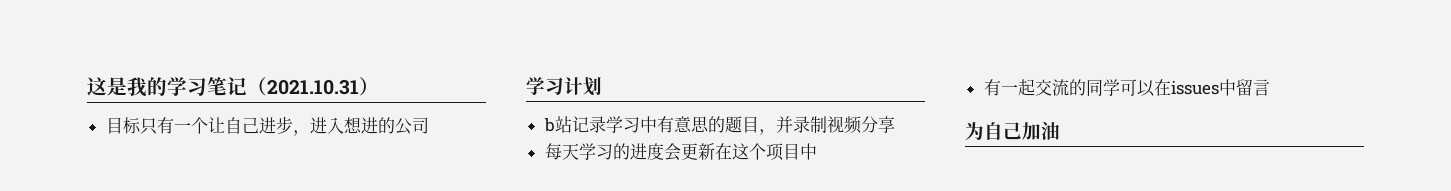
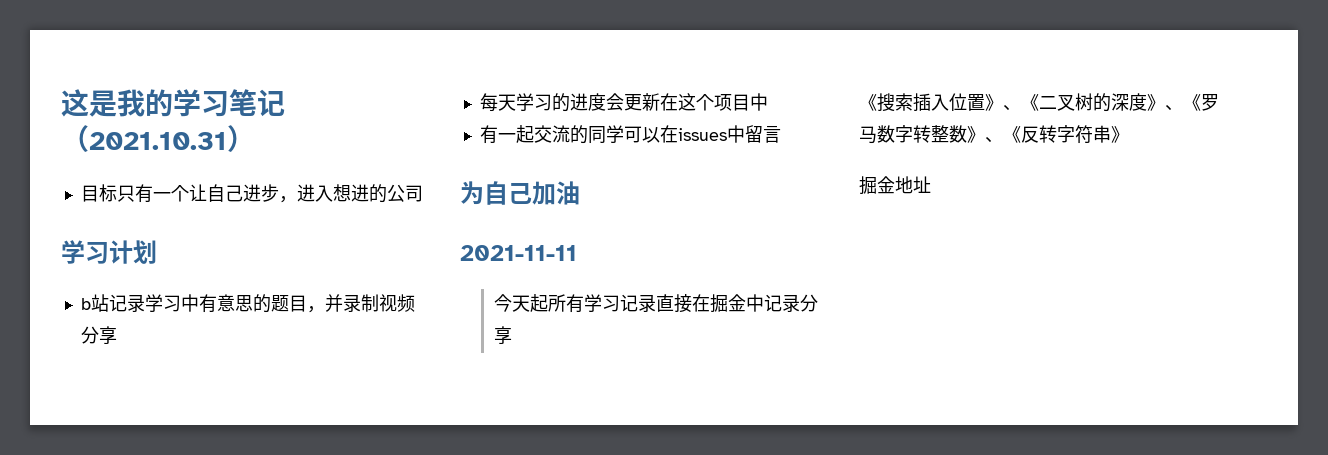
(1060, 131) none -> [460,245,577,261] [494,294,819,313] [494,326,513,345] [859,93,1219,112] [859,125,1129,144] [859,176,931,195] // 2021-11-11 // 今天起所有学习记录直接在掘金中记录分享 // 《搜索插入位置》、《二叉树的深度》、《罗马数字转整数》、《反转字符串》 // 掘金地址

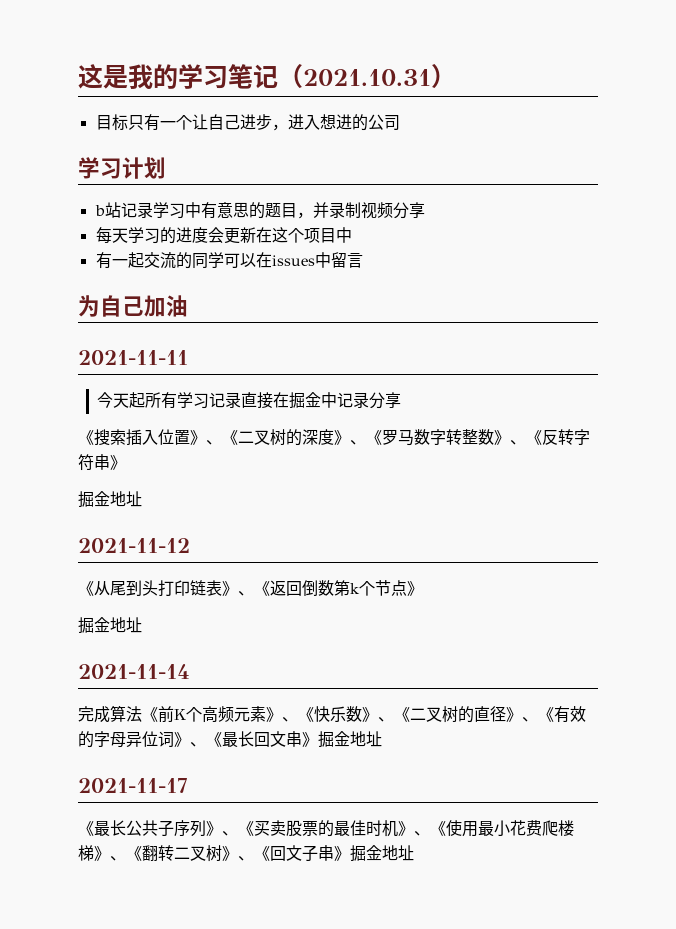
(931, 184) none -> [78,538,190,553] [78,580,423,596] [78,617,142,634] [78,664,190,679] [78,705,586,723] [78,731,382,748] [78,778,188,793] [78,820,574,837] [78,845,414,862] // 2021-11-12 // 《从尾到头打印链表》、《返回倒数第k个节点》 // 掘金地址 // 2021-11-14 // 完成算法《前K个高频元素》、《快乐数》、《二叉树的直径》、《有效的字母异位词》、《最长回文串》掘金地址 // 2021-11-17 // 《最长公共子序列》、《买卖股票的最佳时机》、《使用最小花费爬楼梯》、《翻转二叉树》、《回文子串》掘金地址

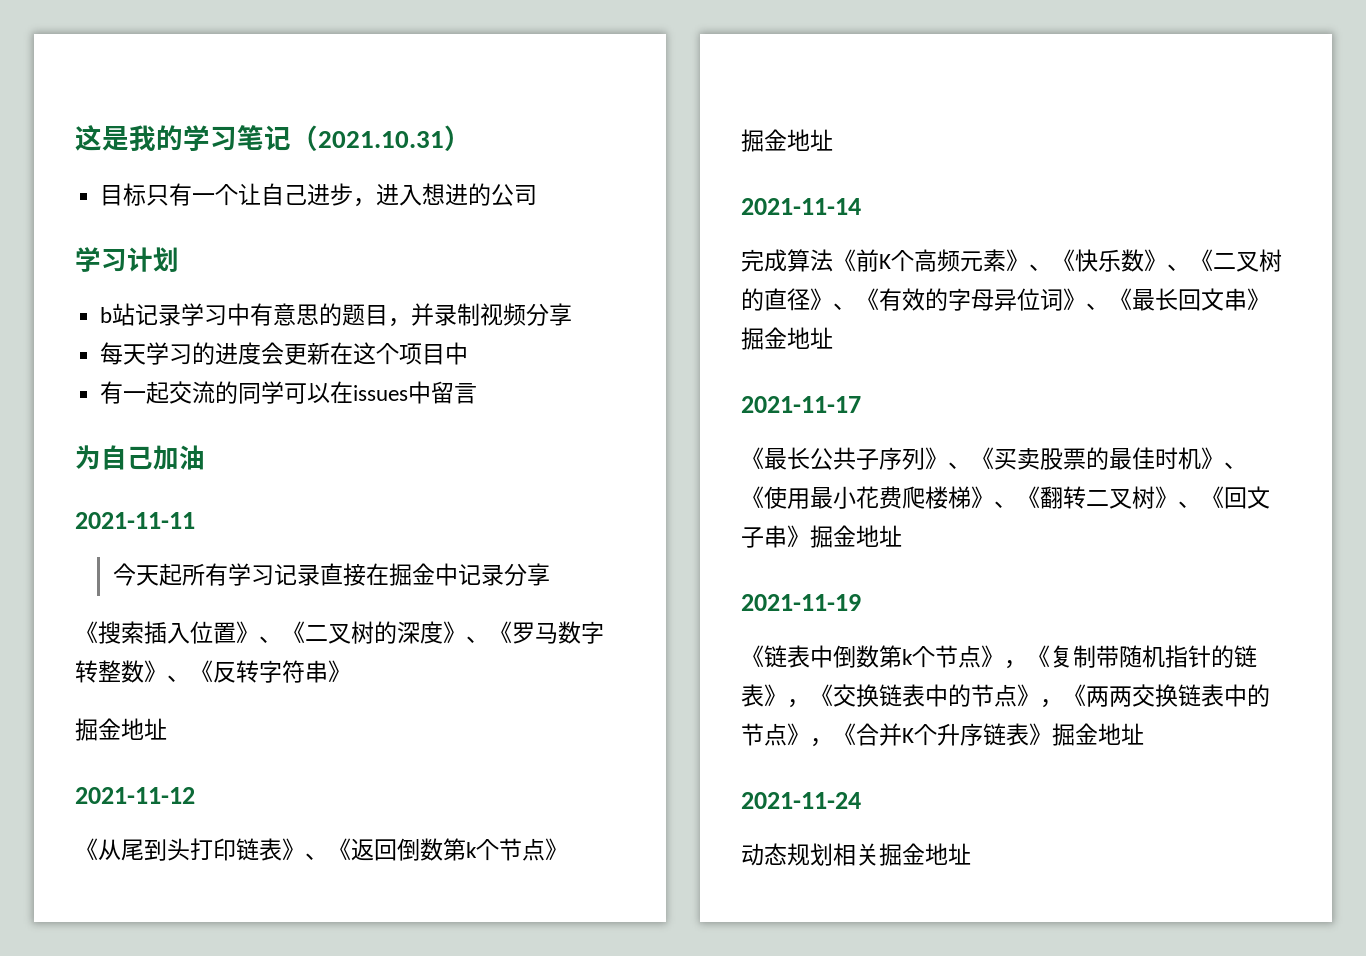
(414, 853) none -> [741,594,861,611] [741,645,1257,669] [741,684,1270,708] [741,723,1144,747] [741,792,861,809] [741,843,971,866] // 2021-11-19 // 《链表中倒数第k个节点》，《复制带随机指针的链表》，《交换链表中的节点》，《两两交换链表中的节点》，《合并K个升序链表》掘金地址 // 2021-11-24 // 动态规划相关掘金地址

